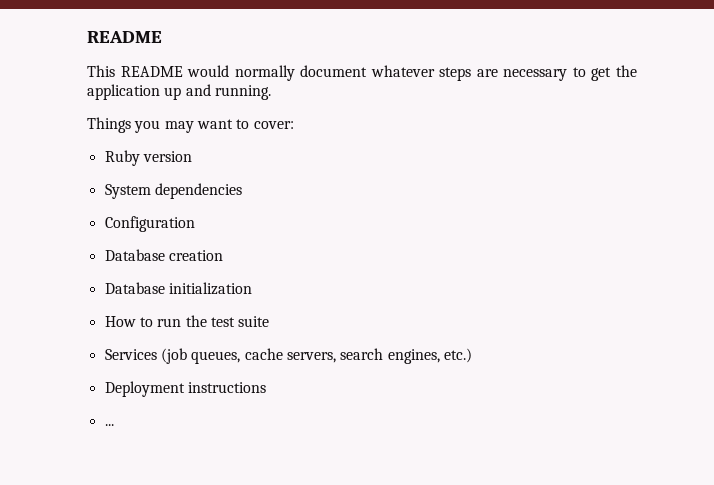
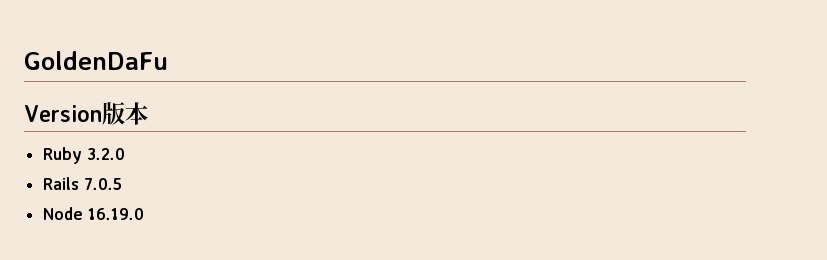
[87,31,162,43] [87,65,638,81] [87,84,271,100] [87,117,294,133] [104,150,192,166] [104,183,242,199] [104,216,195,232] [104,249,223,261] [104,282,252,295] [104,315,270,327] [104,348,472,364] [104,381,266,397] [104,424,114,426] README // This README would normally document whatever steps are necessary to get the application up and running. // Things you may want to cover: // Ruby version // System dependencies // Configuration // Database creation // Database initialization // How to run the test suite // Services (job queues, cache servers, search engines, etc.) // Deployment instructions // ... -> [24,51,168,70] [24,102,148,125] [42,147,125,164] [42,177,122,190] [42,207,144,220] GoldenDaFu // Version版本 // Ruby 3.2.0 // Rails 7.0.5 // Node 16.19.0

